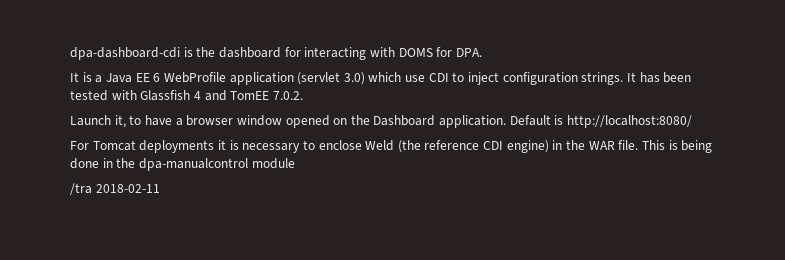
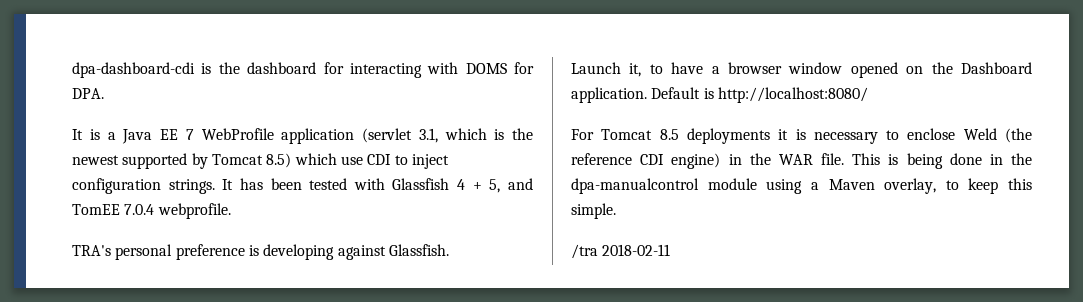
[153,73,161,82] 6 -> [185,129,194,140] 7
[343,72,365,85] 3.0) -> [418,128,533,143] [72,153,292,169] 3.1, which is the newest supported by Tomcat 8.5)
[204,90,303,101] and TomEE 7.0.2. -> [472,178,533,193] [72,203,231,219] [72,244,449,260] + 5, and TomEE 7.0.4 webprofile. // TRA's personal preference is developing against Glassfish.
(136, 145) none -> [659,129,679,140] 8.5
(295, 163) none -> [766,178,1032,194] [571,203,616,219] using a Maven overlay, to keep this simple.

